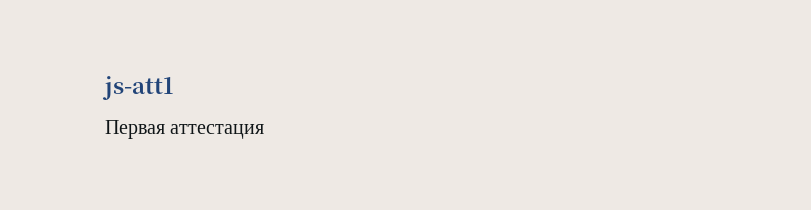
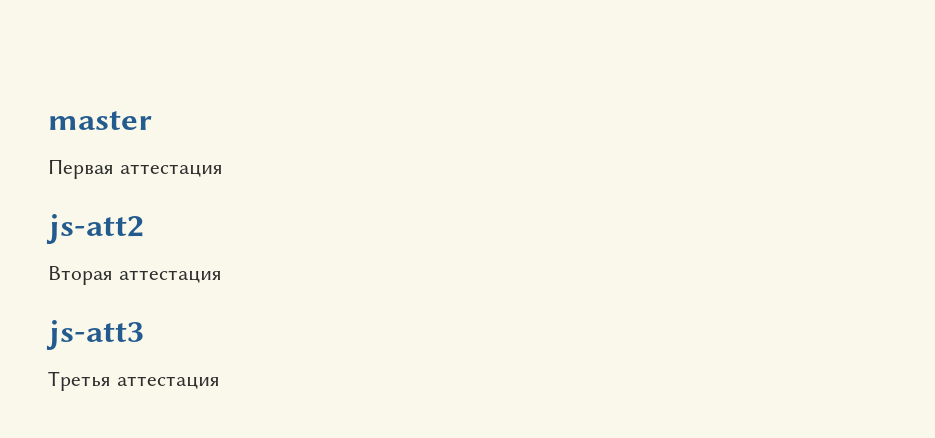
[102,76,173,100] js-att1 -> [48,111,152,130] master
(265, 131) none -> [46,214,144,244] [48,266,222,285] [46,320,144,350] [48,371,220,391] // js-att2 // Вторая аттестация // js-att3 // Третья аттестация

